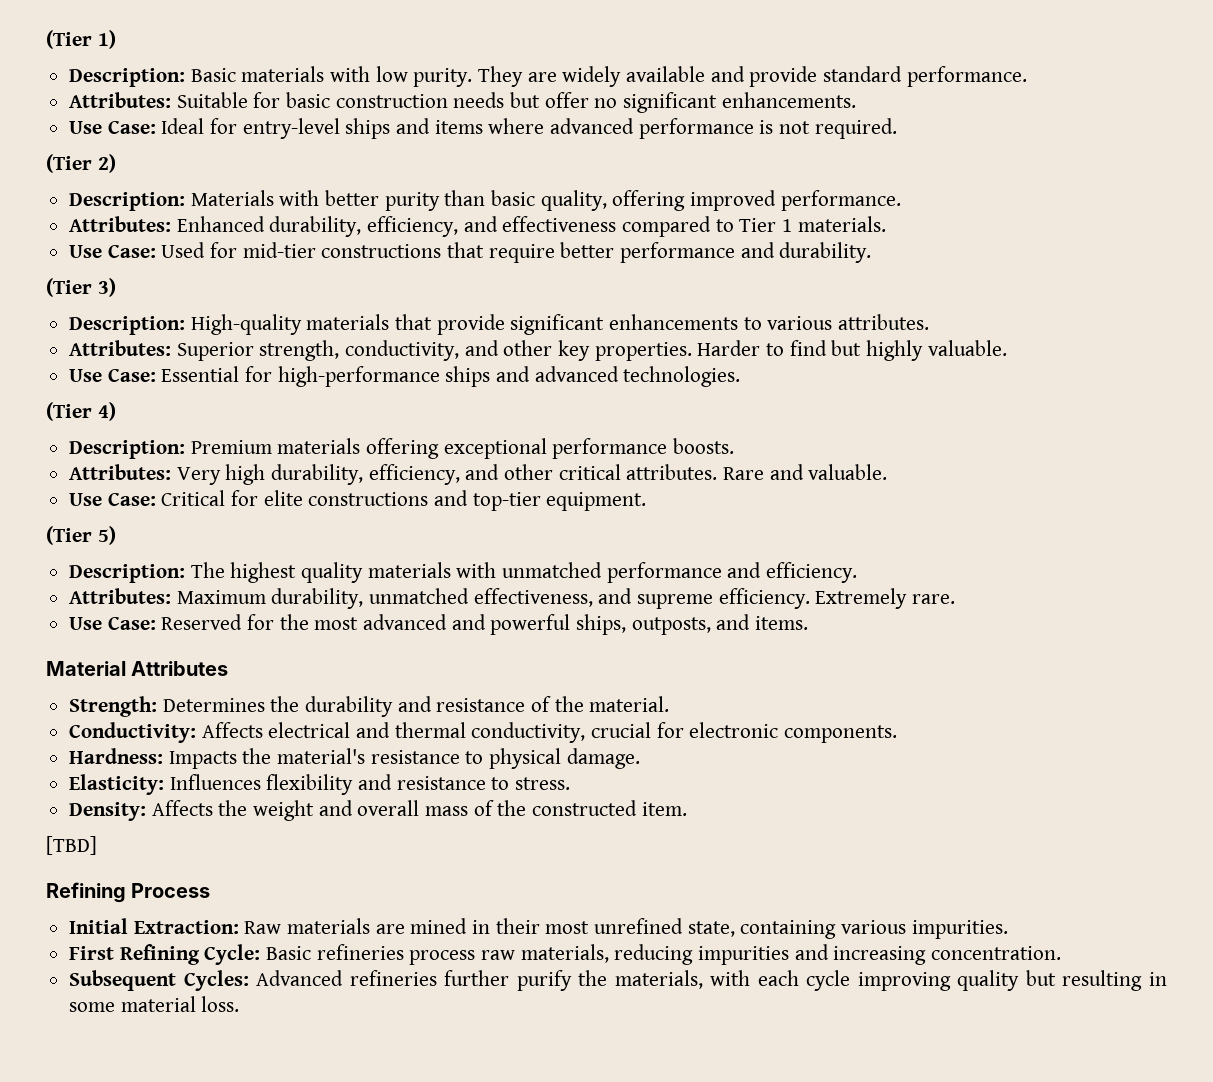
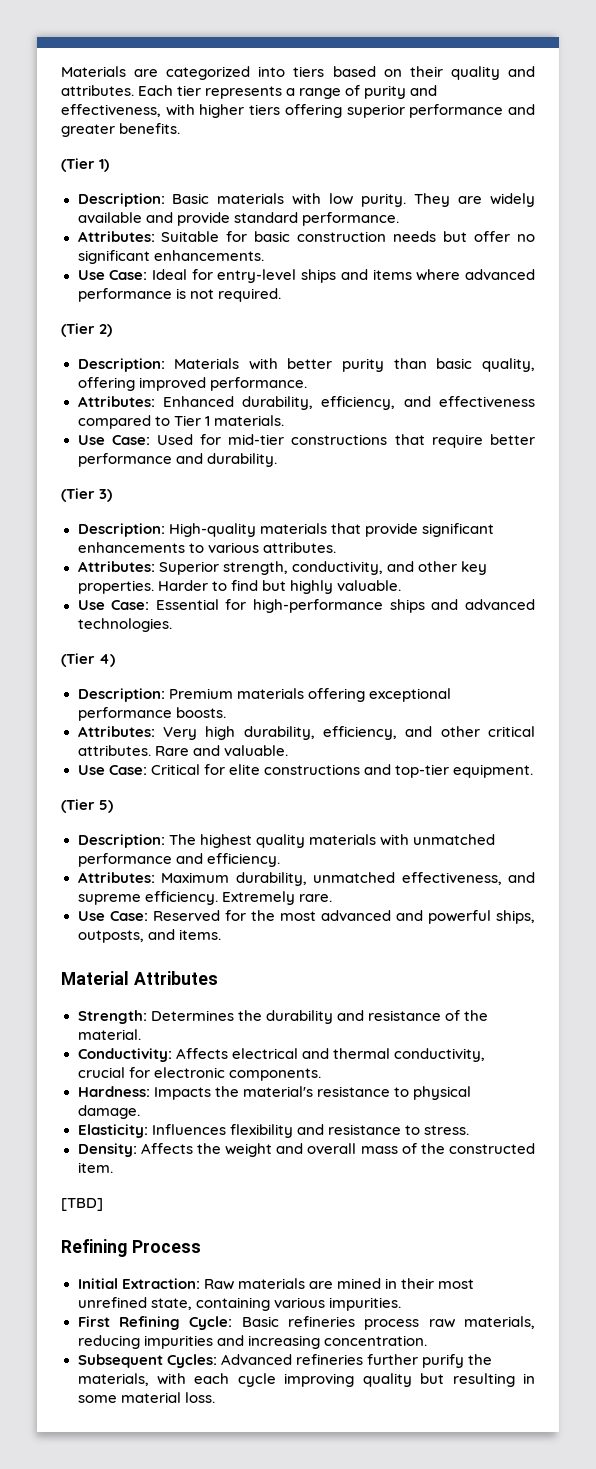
(46, 39) none -> [61,66,535,80] [61,85,438,99] [61,104,535,118] [61,123,181,137] Materials are categorized into tiers based on their quality and attributes. Each tier represents a range of purity and effectiveness, with higher tiers offering superior performance and greater benefits. //

